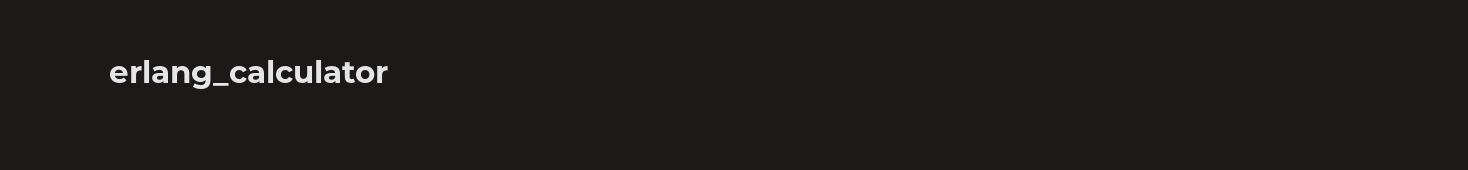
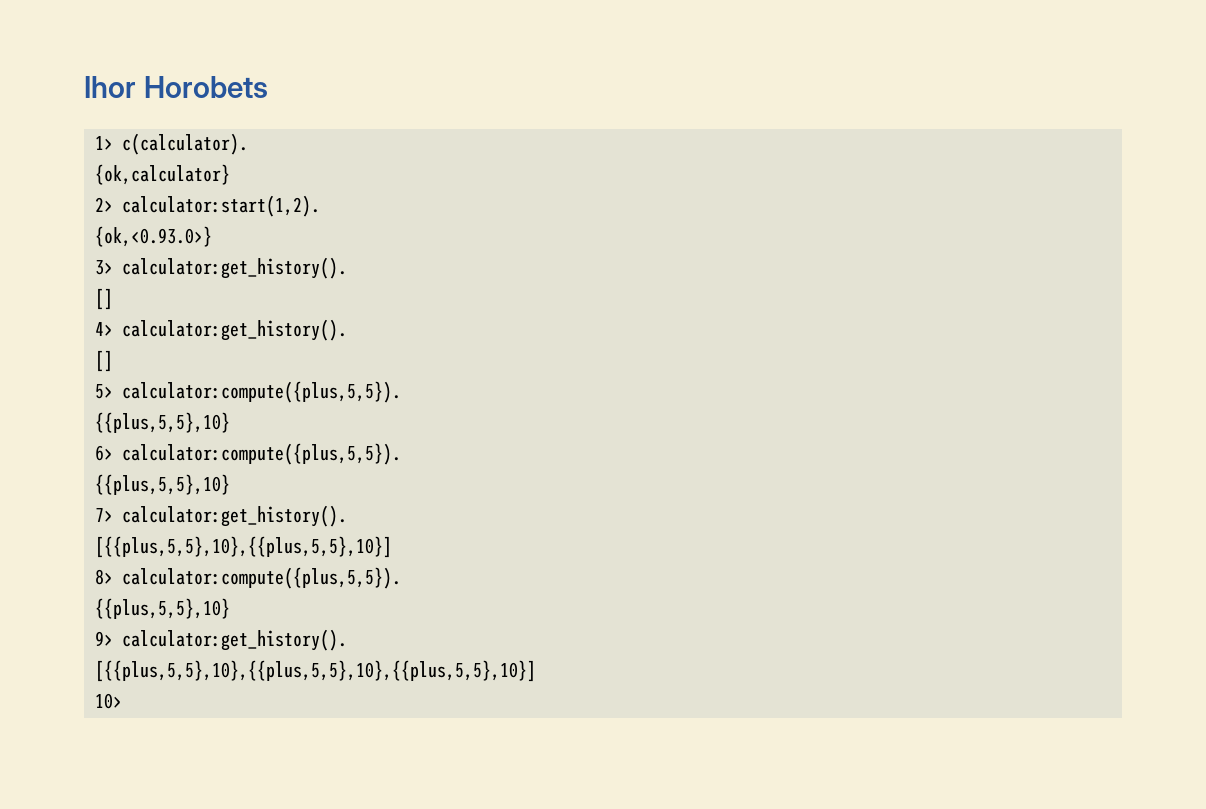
[109,60,388,89] erlang_calculator -> [84,76,268,98] [95,133,249,155] [95,164,231,185] [95,195,321,217] [95,226,213,247] [95,257,348,279] [95,288,114,310] [95,319,348,341] [95,350,114,372] [95,381,402,403] [95,412,231,433] [95,443,402,465] [95,474,231,495] [95,505,348,527] [95,536,393,558] [95,567,402,589] [95,598,231,619] [95,629,348,651] [95,660,537,682] [95,693,123,709] Ihor Horobets // 1> c(calculator). // {ok,calculator} // 2> calculator:start(1,2). // {ok,<0.93.0>} // 3> calculator:get_history(). // [] // 4> calculator:get_history(). // [] // 5> calculator:compute({plus,5,5}). // {{plus,5,5},10} // 6> calculator:compute({plus,5,5}). // {{plus,5,5},10} // 7> calculator:get_history(). // [{{plus,5,5},10},{{plus,5,5},10}] // 8> calculator:compute({plus,5,5}). // {{plus,5,5},10} // 9> calculator:get_history(). // [{{plus,5,5},10},{{plus,5,5},10},{{plus,5,5},10}] // 10>

